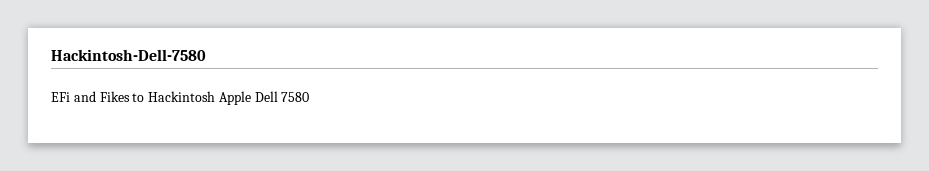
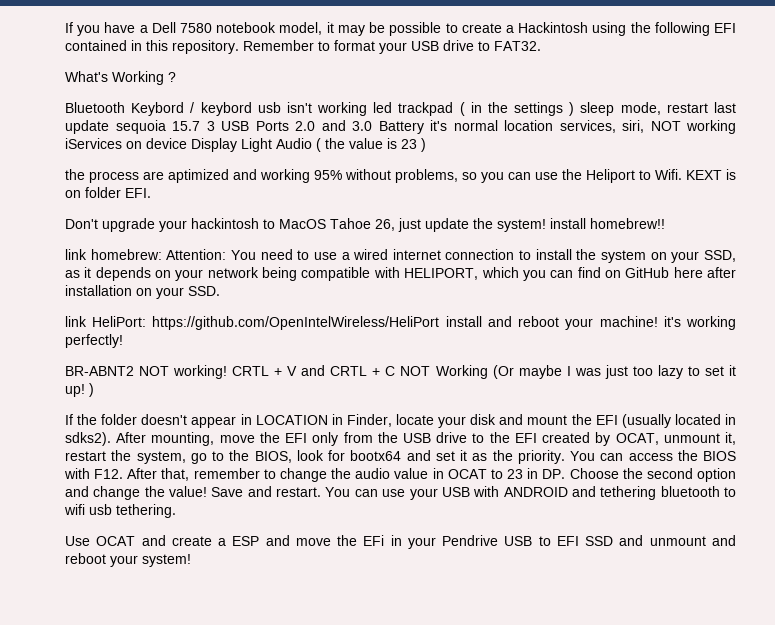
[51,49,206,61] [51,91,310,105] Hackintosh-Dell-7580 // EFi and Fikes to Hackintosh Apple Dell 7580 -> [65,22,737,36] [65,40,541,54] [65,71,176,85] [65,102,736,116] [65,120,736,134] [65,138,426,152] [65,169,736,183] [65,187,151,198] [65,218,665,232] [65,249,736,263] [65,267,737,281] [65,285,220,299] [65,316,736,330] [65,334,123,348] [65,365,736,379] [65,383,94,397] [65,414,736,428] [65,432,736,446] [65,450,736,464] [64,468,736,482] [65,486,737,500] [64,504,176,518] [65,535,736,549] [65,553,191,567] If you have a Dell 7580 notebook model, it may be possible to create a Hackintosh using the following EFI contained in this repository. Remember to format your USB drive to FAT32. // What's Working ? // Bluetooth Keybord / keybord usb isn't working led trackpad ( in the settings ) sleep mode, restart last update sequoia 15.7 3 USB Ports 2.0 and 3.0 Battery it's normal location services, siri, NOT working iServices on device Display Light Audio ( the value is 23 ) // the process are aptimized and working 95% without problems, so you can use the Heliport to Wifi. KEXT is on folder EFI. // Don't upgrade your hackintosh to MacOS Tahoe 26, just update the system! install homebrew!! // link homebrew: Attention: You need to use a wired internet connection to install the system on your SSD, as it depends on your network being compatible with HELIPORT, which you can find on GitHub here after installation on your SSD. // link HeliPort: https://github.com/OpenIntelWireless/HeliPort install and reboot your machine! it's working perfectly! // BR-ABNT2 NOT working! CRTL + V and CRTL + C NOT Working (Or maybe I was just too lazy to set it up! ) // If the folder doesn't appear in LOCATION in Finder, locate your disk and mount the EFI (usually located in sdks2). After mounting, move the EFI only from the USB drive to the EFI created by OCAT, unmount it, restart the system, go to the BIOS, look for bootx64 and set it as the priority. You can access the BIOS with F12. After that, remember to change the audio value in OCAT to 23 in DP. Choose the second option and change the value! Save and restart. You can use your USB with ANDROID and tethering bluetooth to wifi usb tethering. // Use OCAT and create a ESP and move the EFi in your Pendrive USB to EFI SSD and unmount and reboot your system!

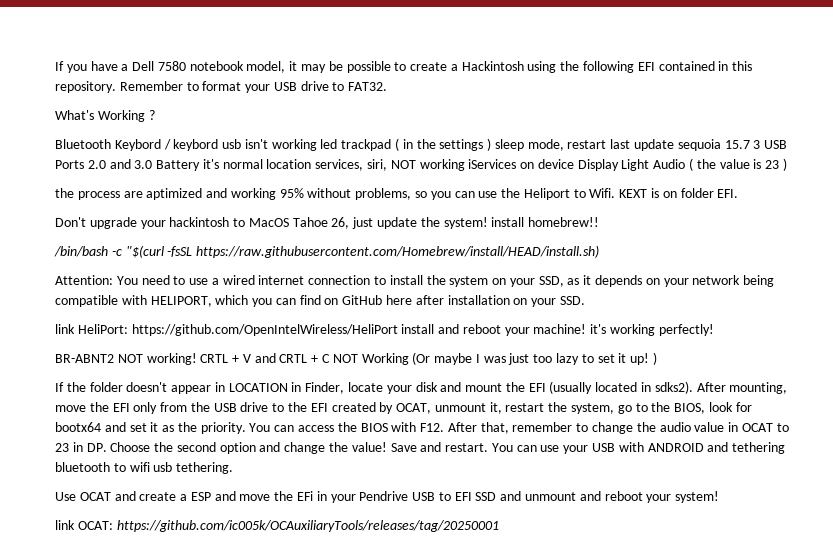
[65,249,162,260] link homebrew: -> [54,245,600,258] /bin/bash -c "$(curl -fsSL https://raw.githubusercontent.com/Homebrew/install/HEAD/install.sh) //
(191, 560) none -> [55,520,499,532] // link OCAT: https://github.com/ic005k/OCAuxiliaryTools/releases/tag/20250001

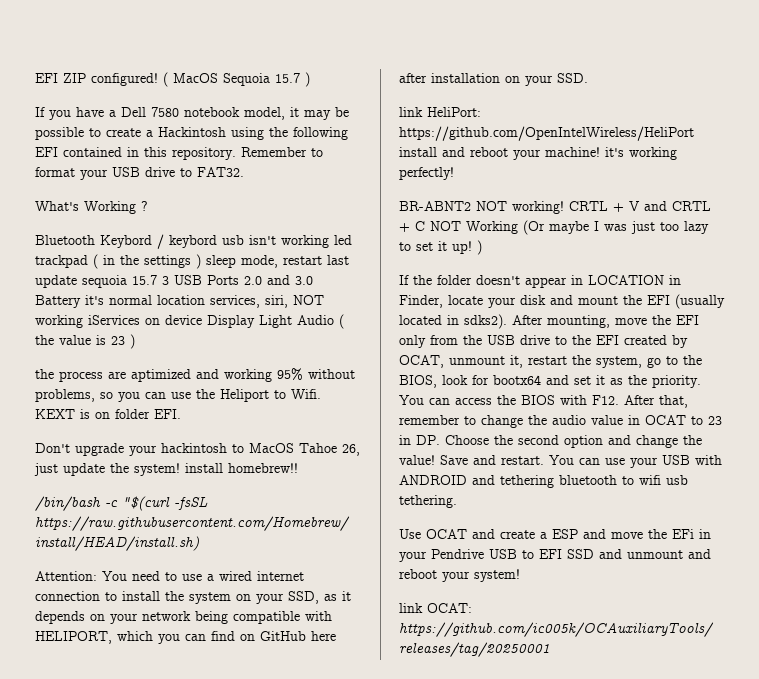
(55, 66) none -> [35,72,310,87] EFI ZIP configured! ( MacOS Sequoia 15.7 ) //

